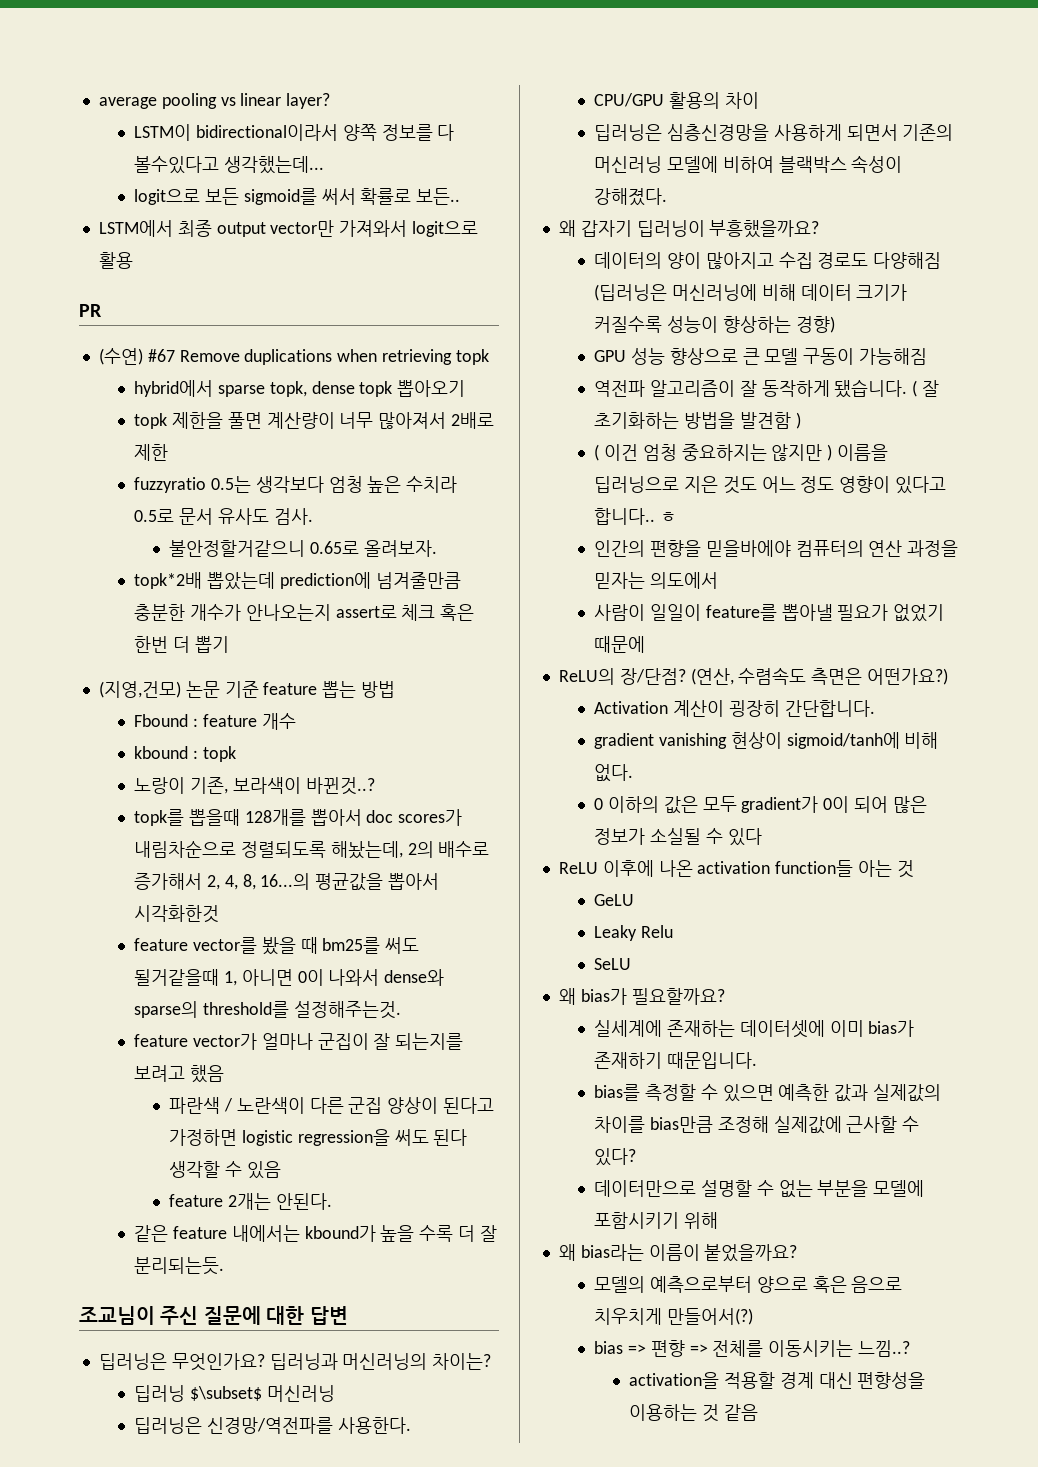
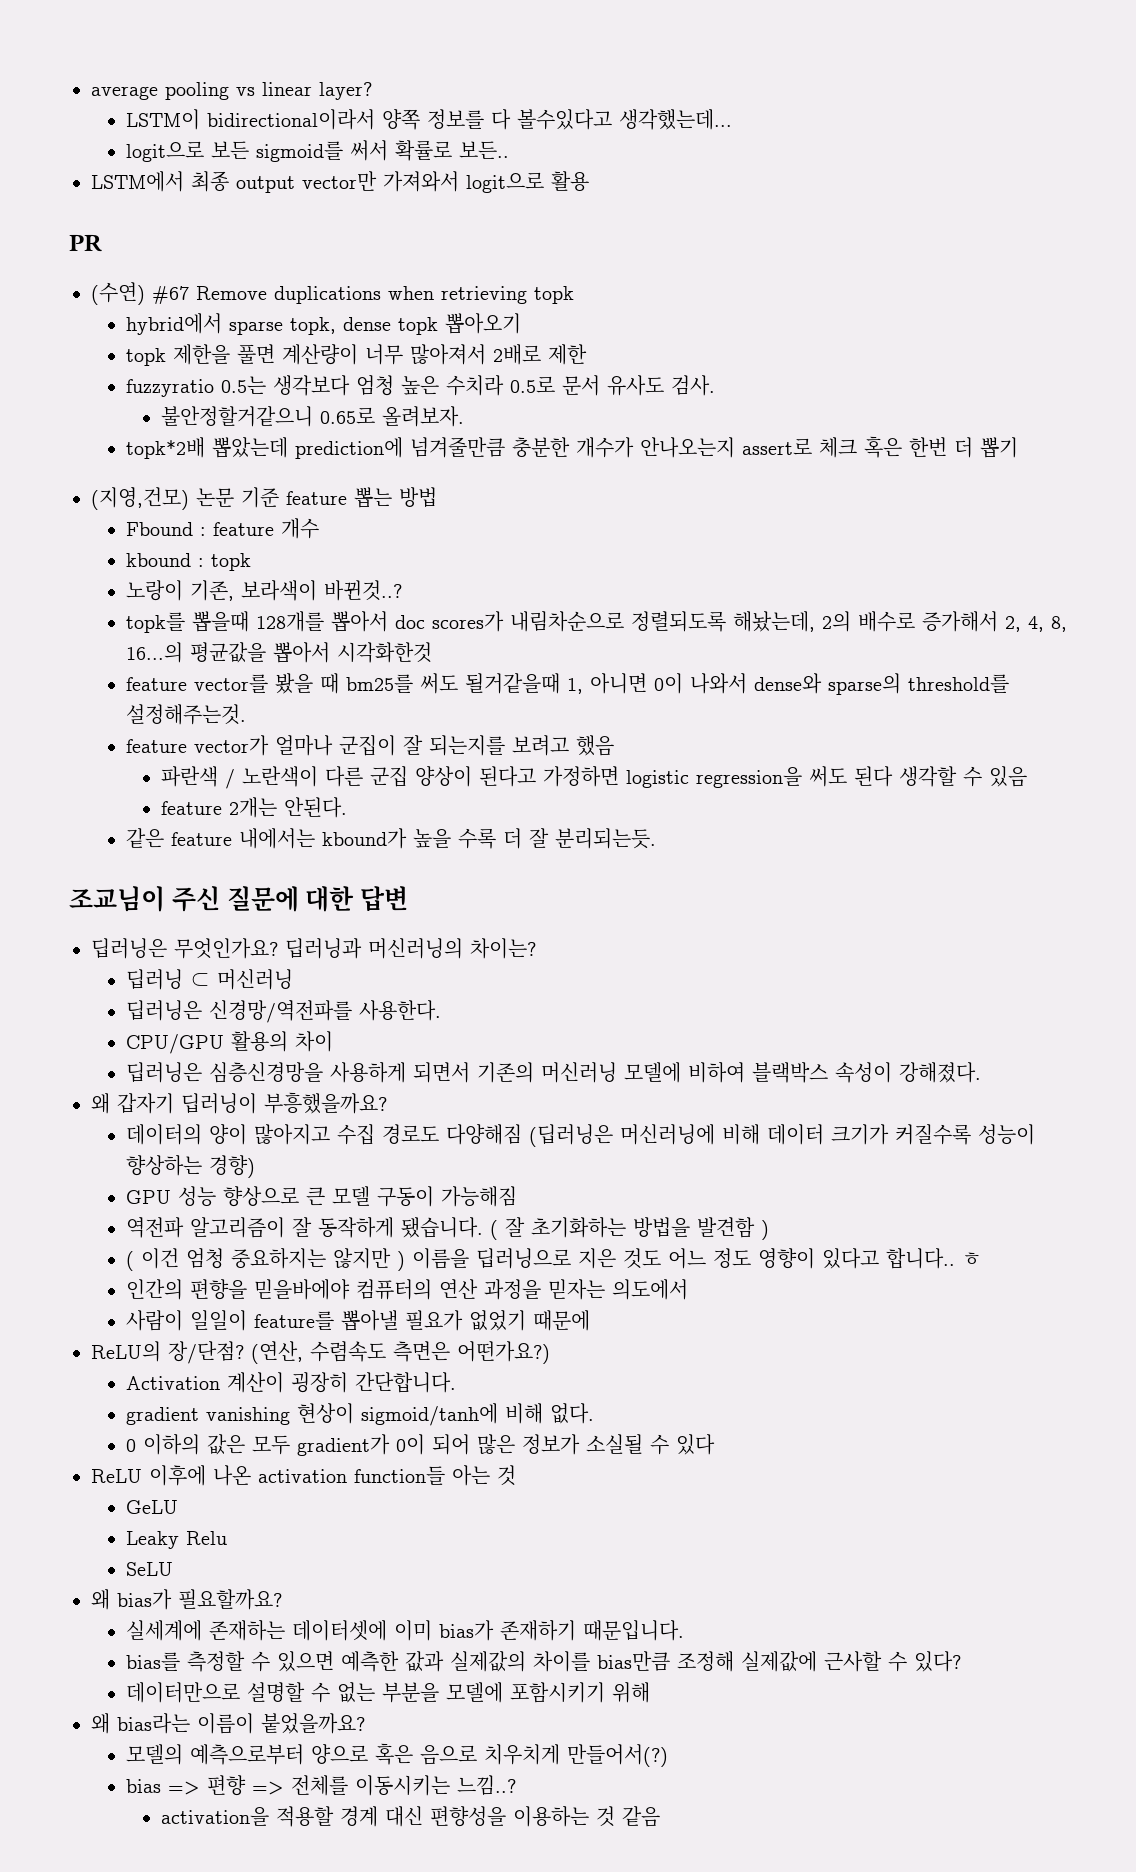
[189,1386,262,1401] $\subset$ -> [189,973,210,987] ⊂

